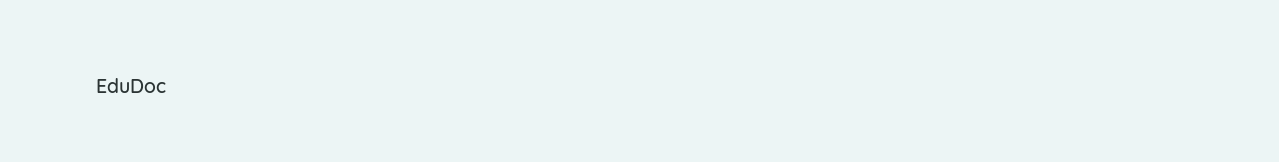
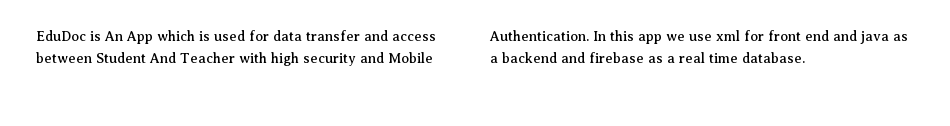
(166, 85) none -> [90,30,436,44] [36,52,433,66] [489,30,908,44] [490,52,805,63] is An App which is used for data transfer and access between Student And Teacher with high security and Mobile Authentication. In this app we use xml for front end and java as a backend and firebase as a real time database.

